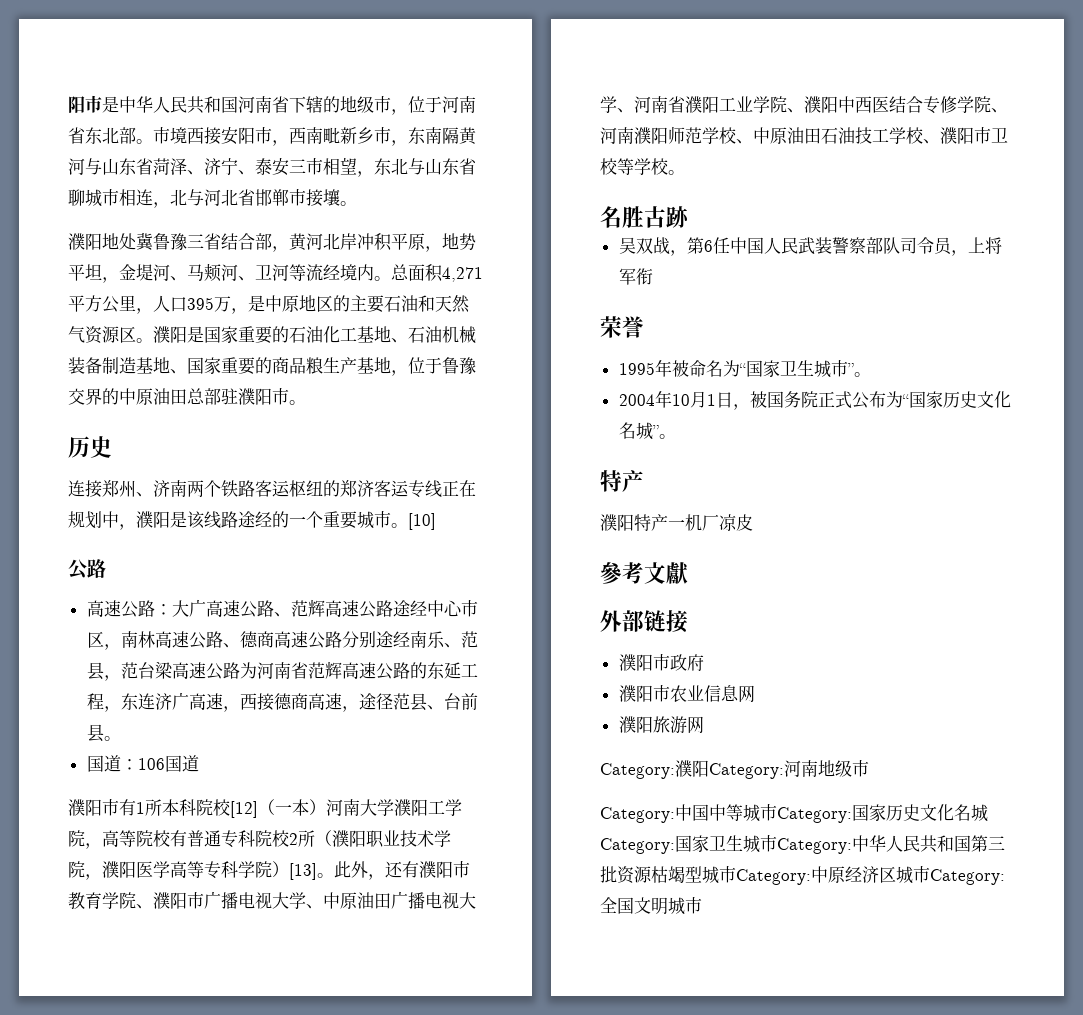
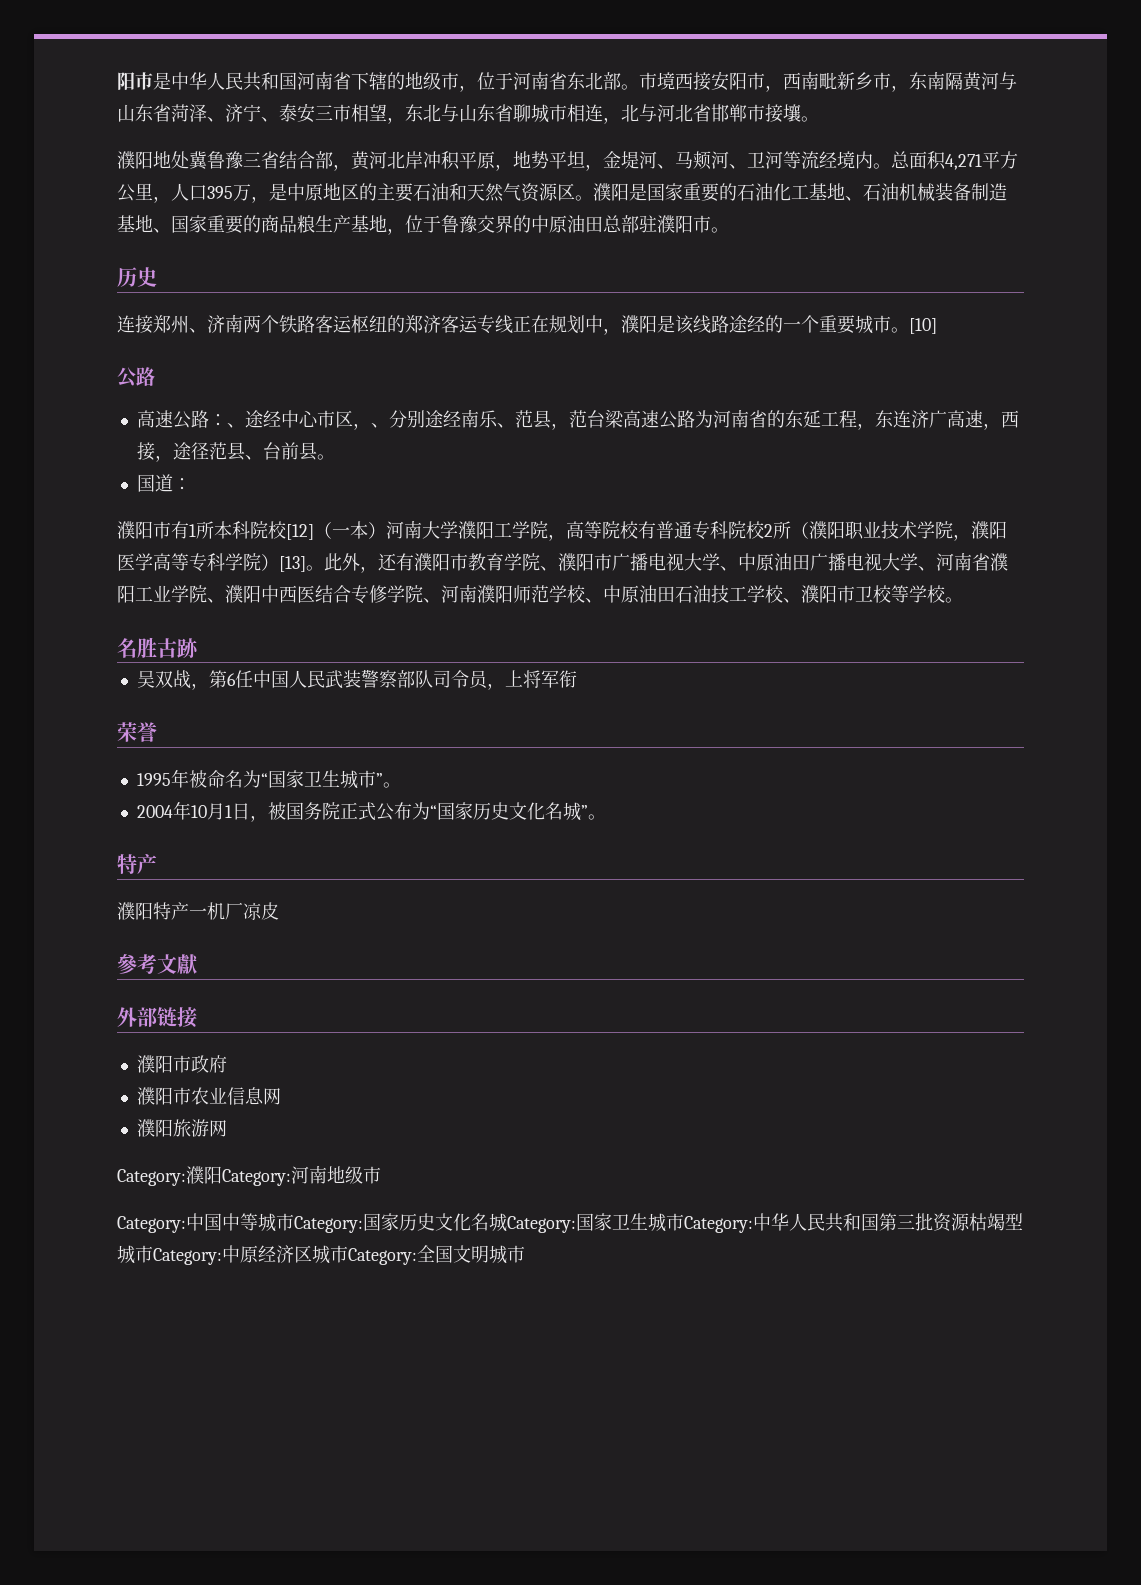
[171,599,478,618] [86,631,342,650] 大广高速公路、范辉高速公路途经中心市区，南林高速公路、德商高速公路 -> [226,410,389,430] 、途经中心市区，、
[307,661,410,680] 范辉高速公路 -> (767, 419) none
[273,693,342,710] 德商高速 -> (155, 451) none
[137,755,199,772] 106国道 -> (191, 484) none

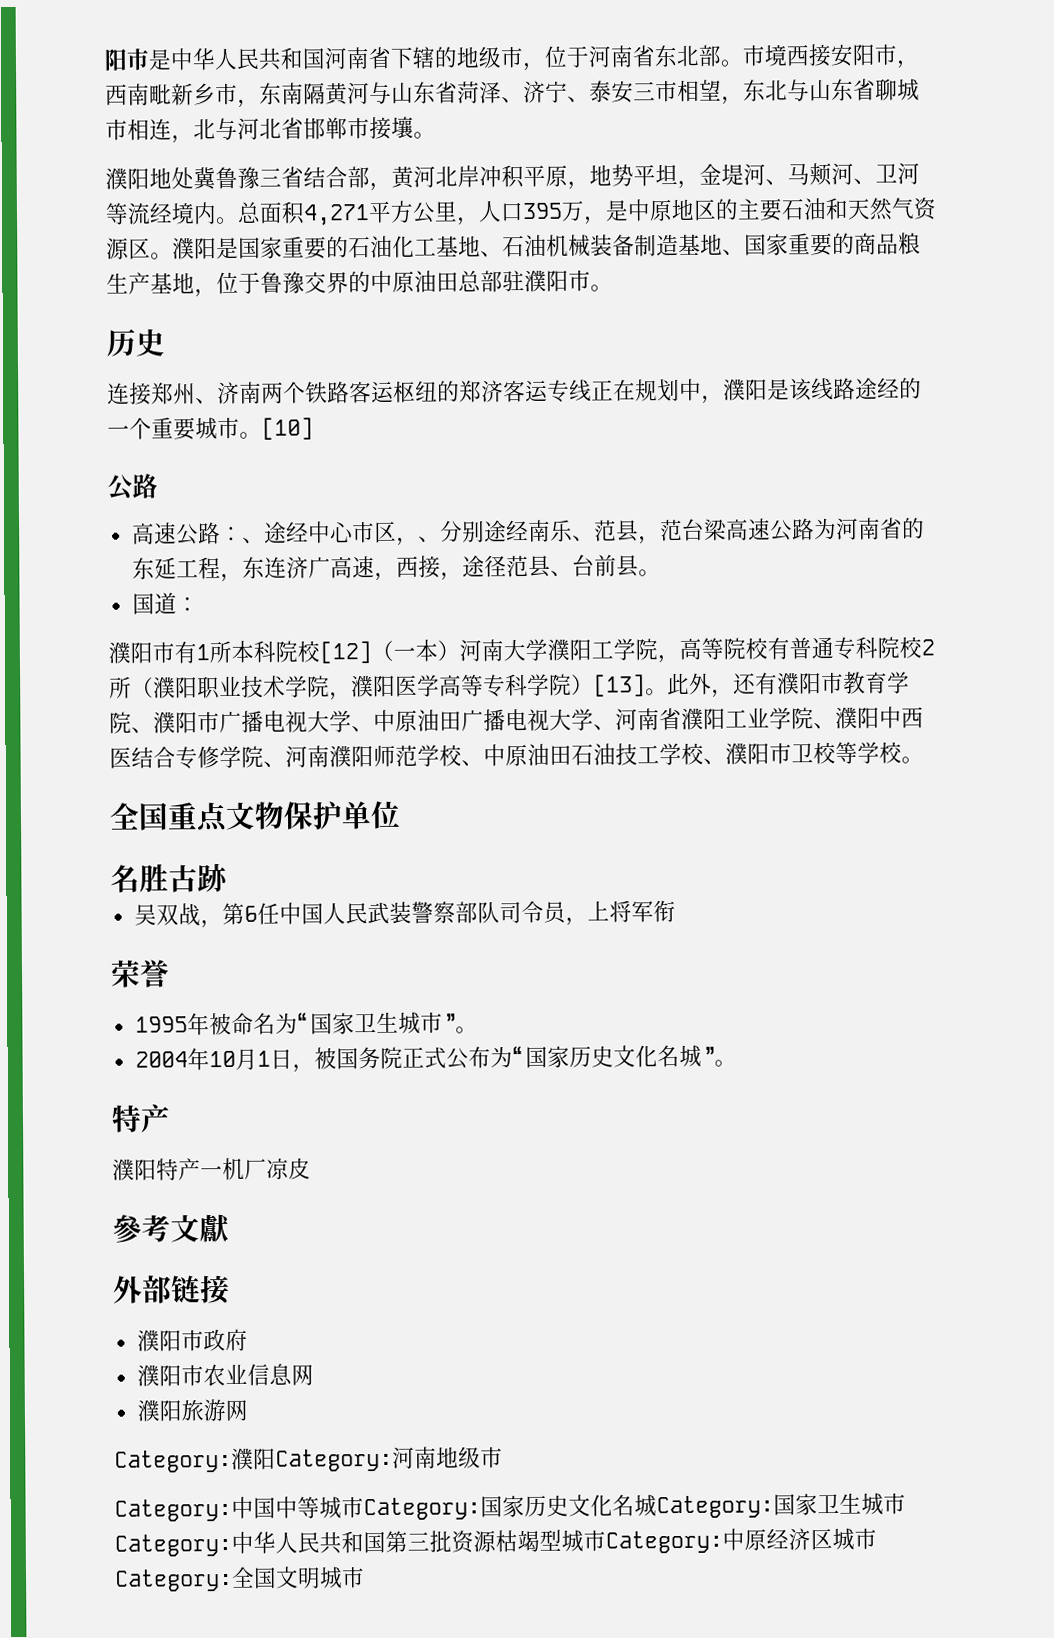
(963, 600) none -> [109,800,401,833] // 全国重点文物保护单位

